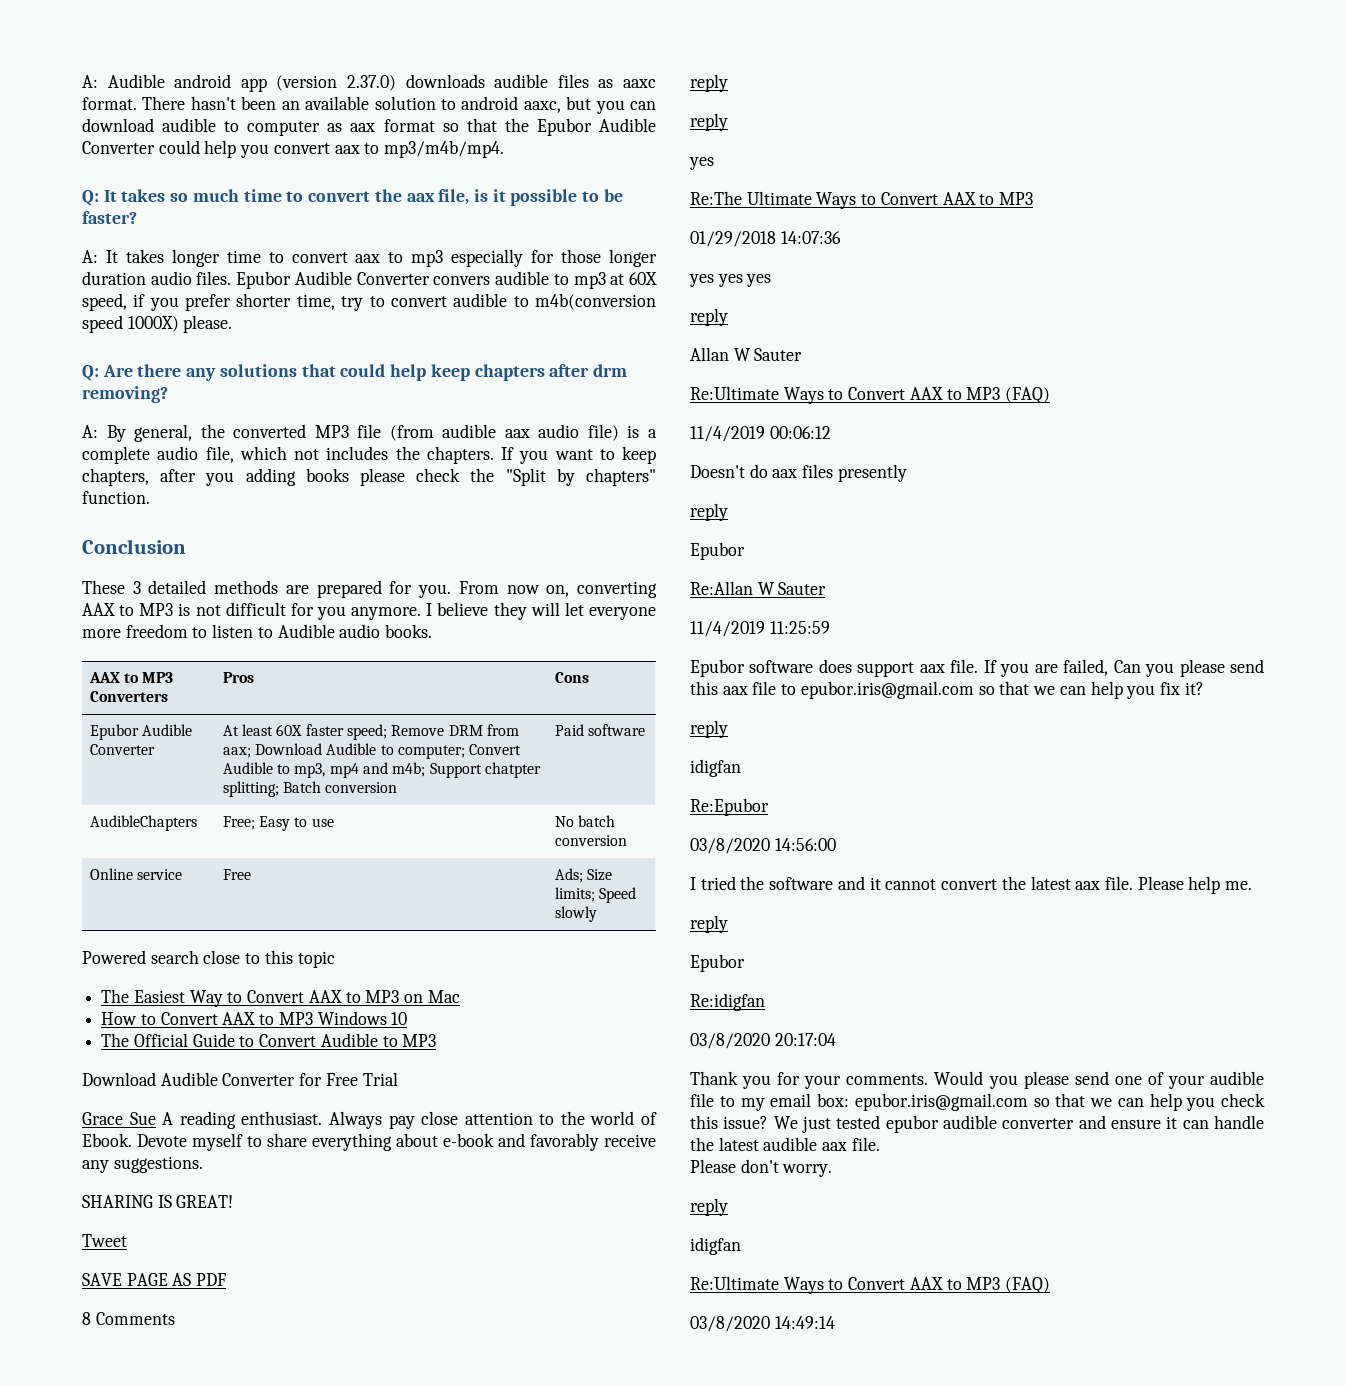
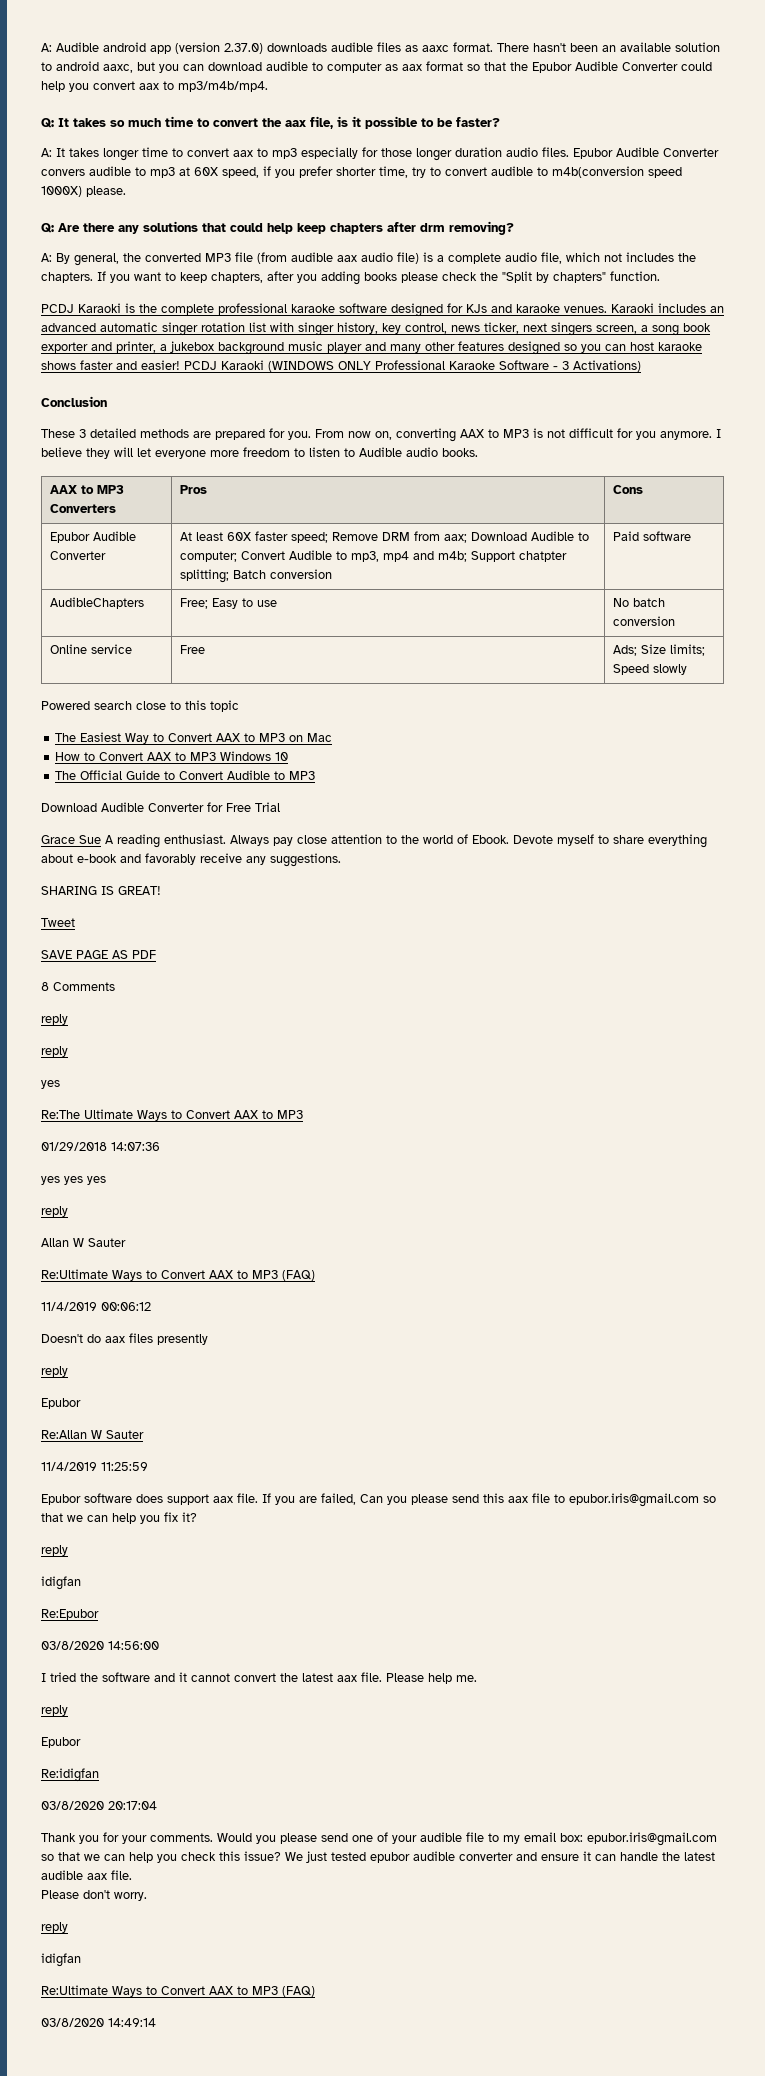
(150, 497) none -> [41,303,724,317] [41,322,711,336] [41,341,702,355] [41,360,641,372] // PCDJ Karaoki is the complete professional karaoke software designed for KJs and karaoke venues. Karaoki includes an advanced automatic singer rotation list with singer history, key control, news ticker, next singers screen, a song book exporter and printer, a jukebox background music player and many other features designed so you can host karaoke shows faster and easier! PCDJ Karaoki (WINDOWS ONLY Professional Karaoke Software - 3 Activations)

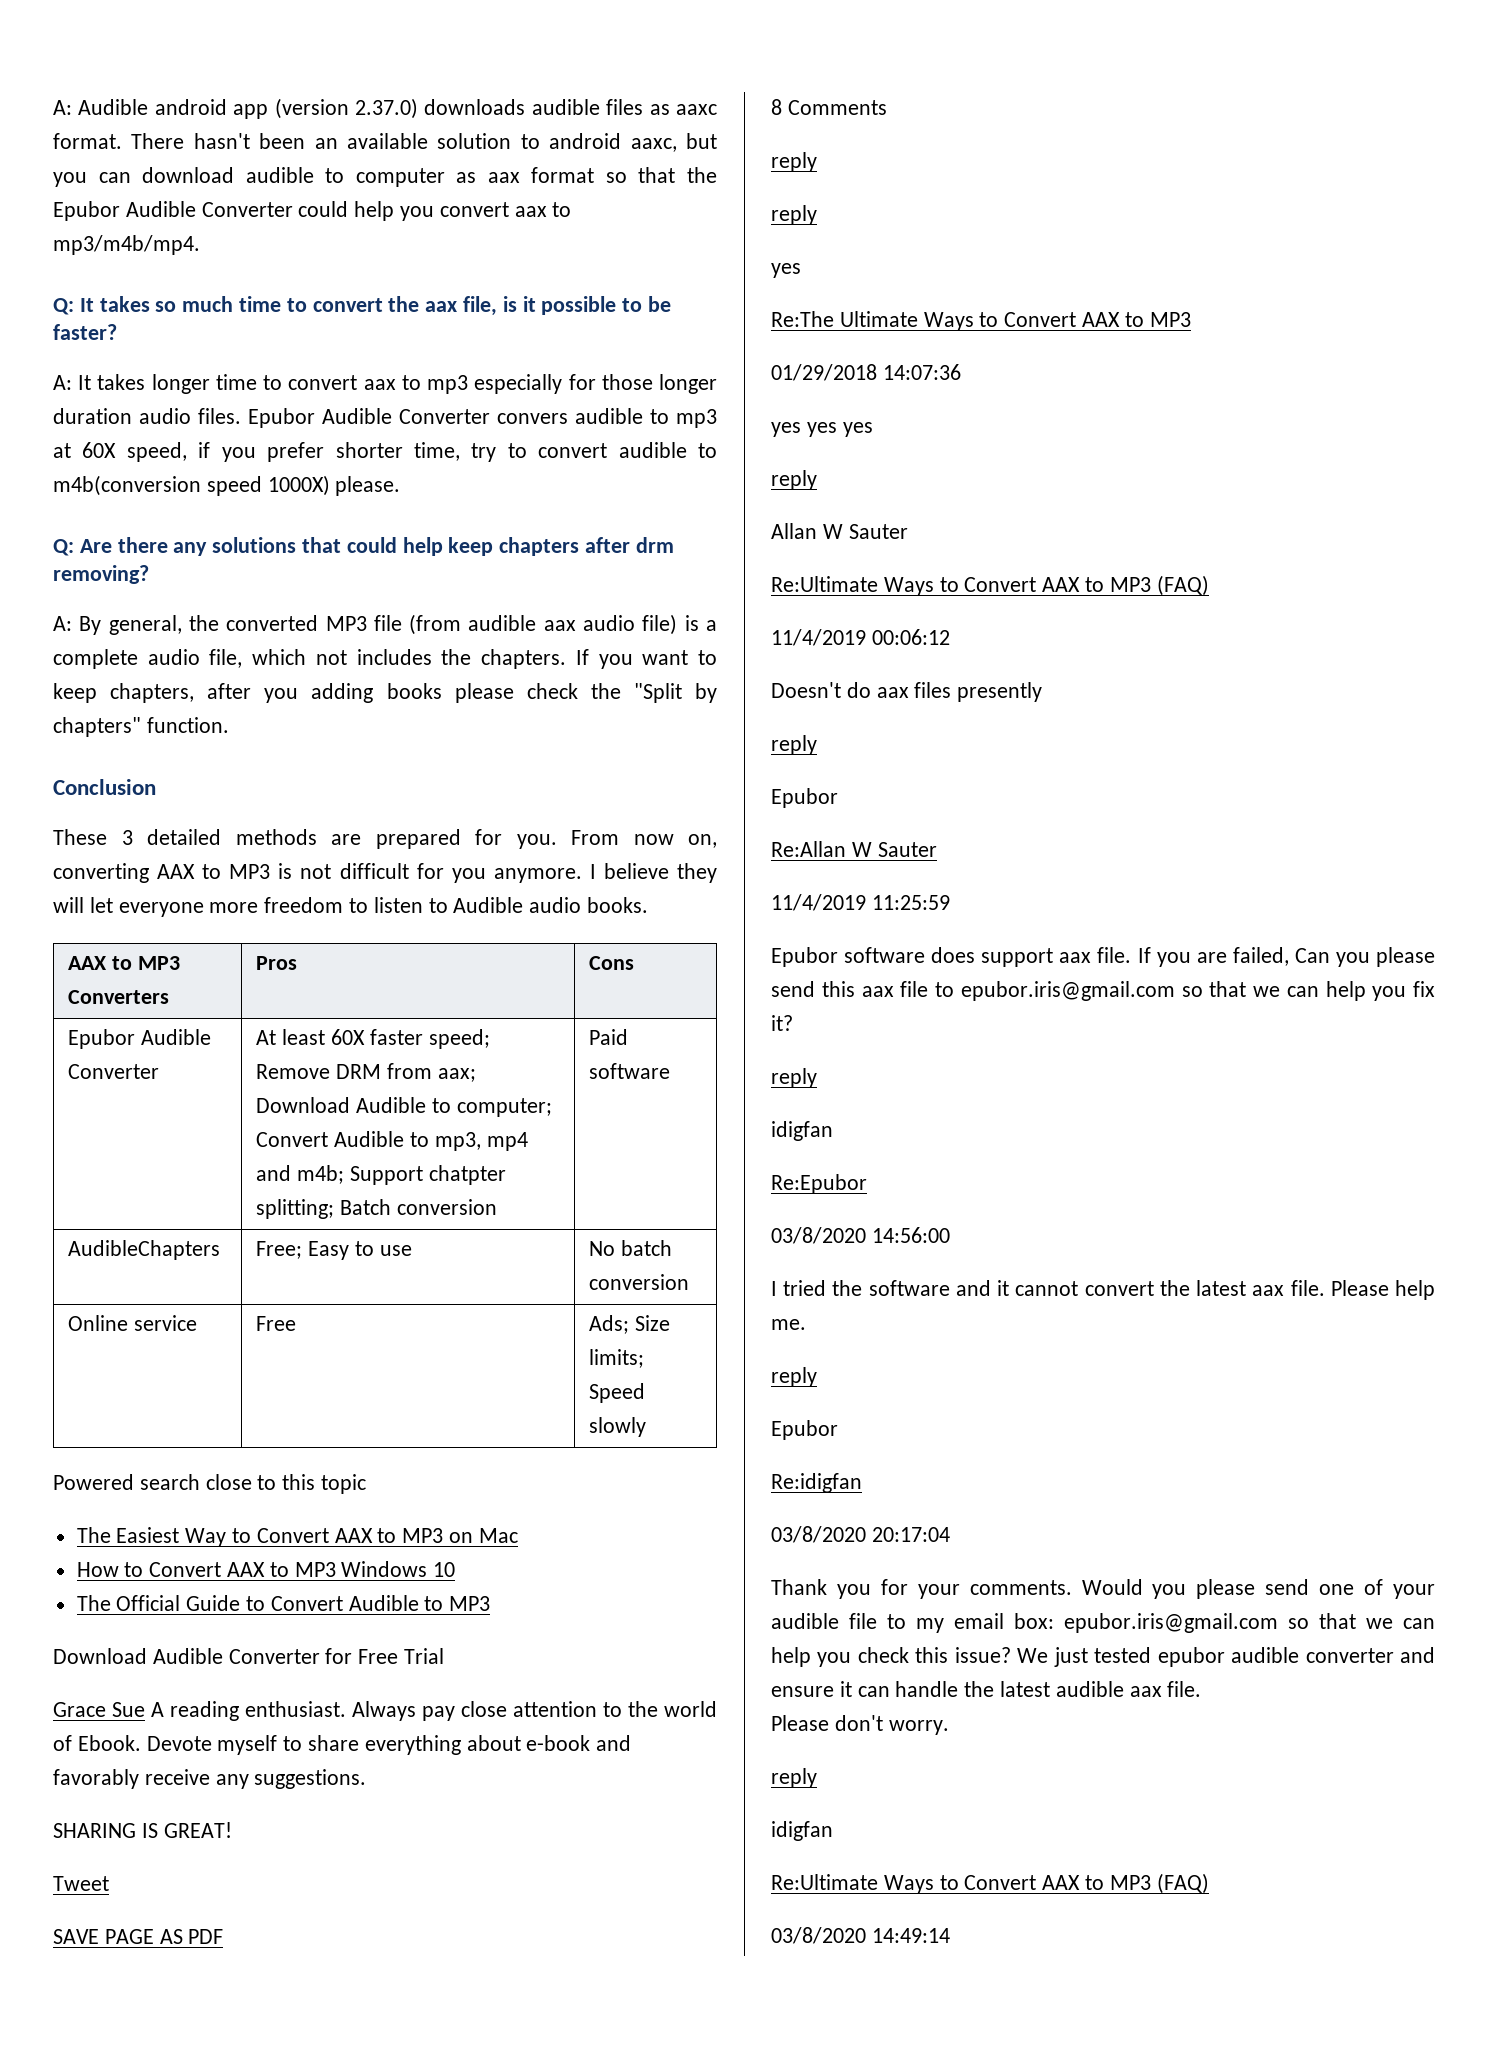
[41,303,724,317] [41,322,711,336] [41,341,702,355] [41,360,641,372] // PCDJ Karaoki is the complete professional karaoke software designed for KJs and karaoke venues. Karaoki includes an advanced automatic singer rotation list with singer history, key control, news ticker, next singers screen, a song book exporter and printer, a jukebox background music player and many other features designed so you can host karaoke shows faster and easier! PCDJ Karaoki (WINDOWS ONLY Professional Karaoke Software - 3 Activations) -> (229, 725) none

